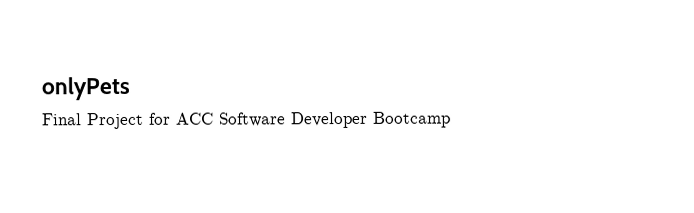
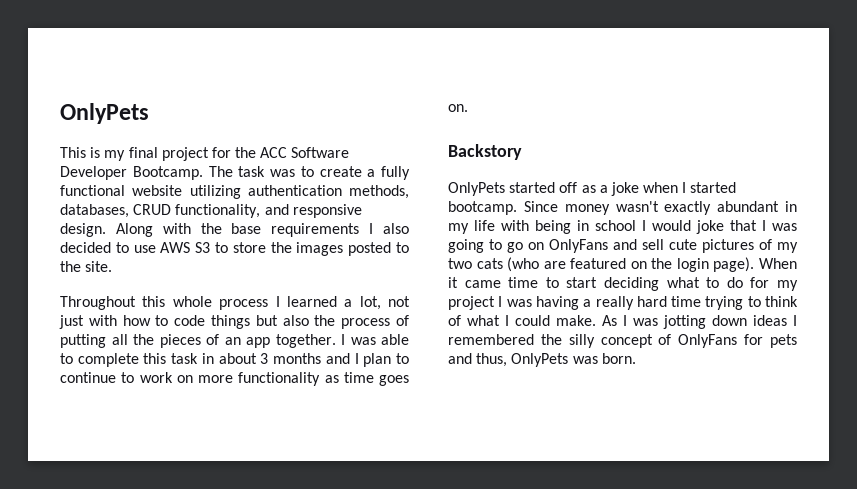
[41,76,130,101] [42,111,451,130] onlyPets // Final Project for ACC Software Developer Bootcamp -> [60,103,149,124] [60,147,350,161] [60,166,410,180] [60,185,409,199] [60,204,362,218] [60,223,409,237] [60,242,410,256] [60,261,113,272] [60,296,410,310] [59,315,410,329] [60,334,409,348] [60,353,409,367] [60,372,409,386] [448,104,468,112] [448,144,522,160] [448,182,737,196] [448,201,797,215] [448,220,797,234] [448,239,798,253] [448,257,797,272] [448,277,798,291] [448,296,798,310] [448,315,797,329] [448,334,797,348] [448,353,636,367] OnlyPets // This is my final project for the ACC Software Developer Bootcamp. The task was to create a fully functional website utilizing authentication methods, databases, CRUD functionality, and responsive design. Along with the base requirements I also decided to use AWS S3 to store the images posted to the site. // Throughout this whole process I learned a lot, not just with how to code things but also the process of putting all the pieces of an app together. I was able to complete this task in about 3 months and I plan to continue to work on more functionality as time goes on. // Backstory // OnlyPets started off as a joke when I started bootcamp. Since money wasn't exactly abundant in my life with being in school I would joke that I was going to go on OnlyFans and sell cute pictures of my two cats (who are featured on the login page). When it came time to start deciding what to do for my project I was having a really hard time trying to think of what I could make. As I was jotting down ideas I remembered the silly concept of OnlyFans for pets and thus, OnlyPets was born.

